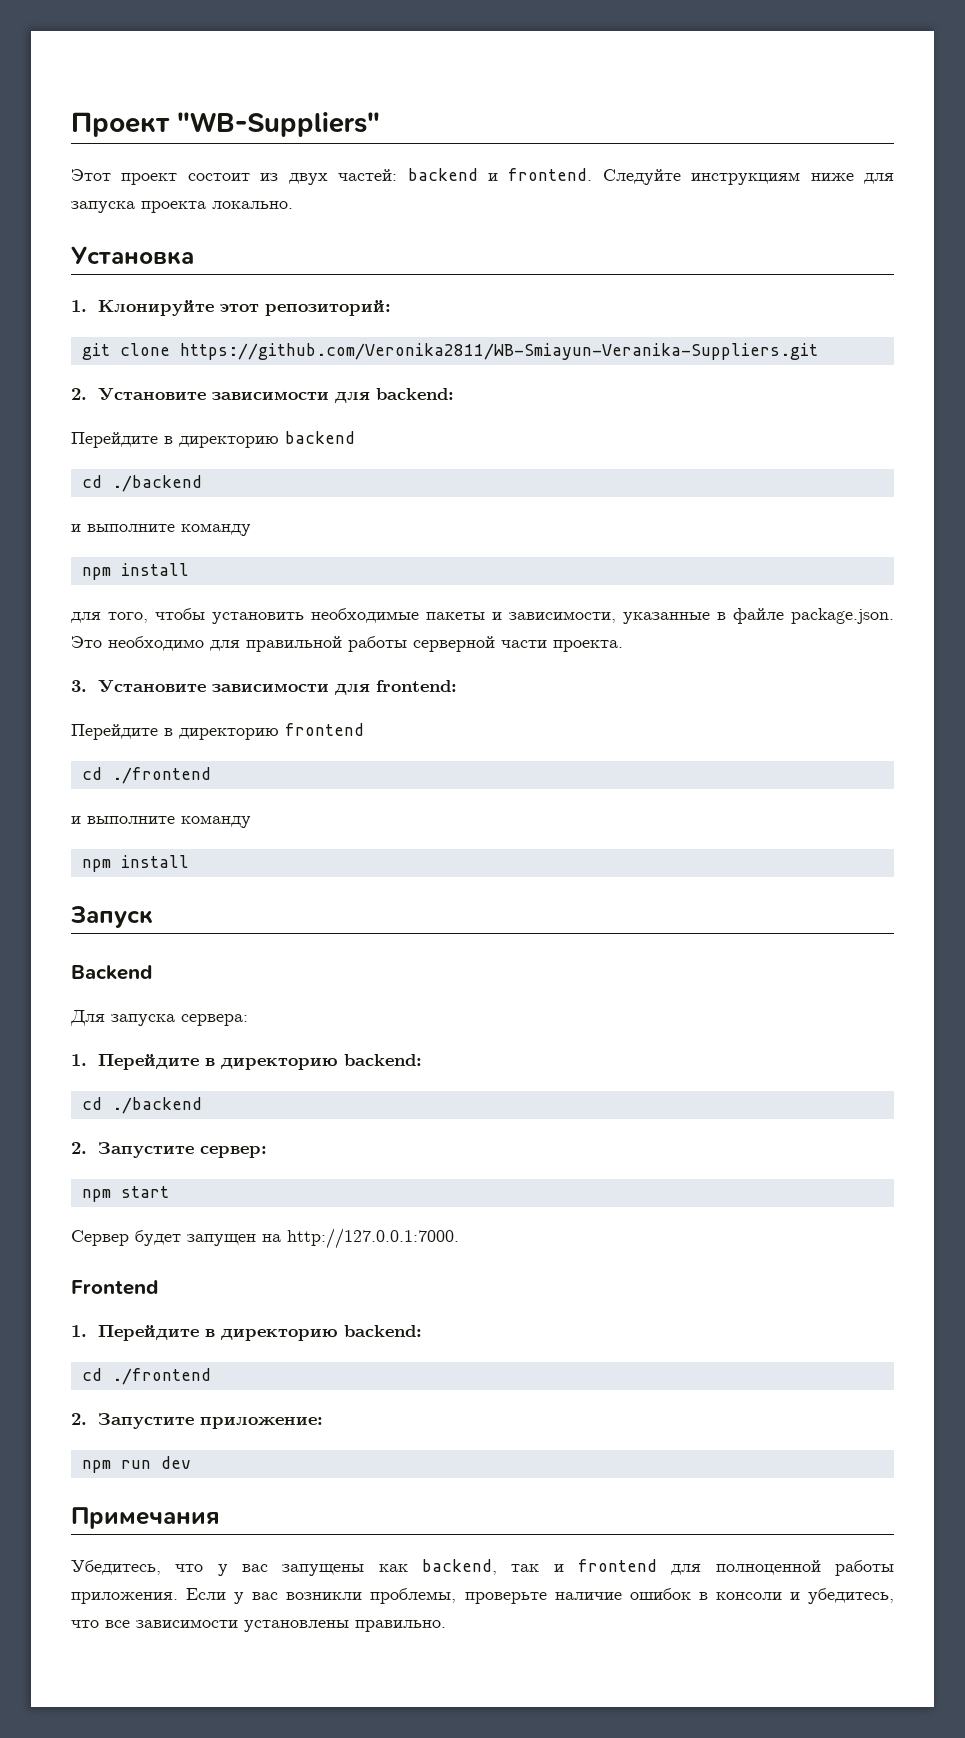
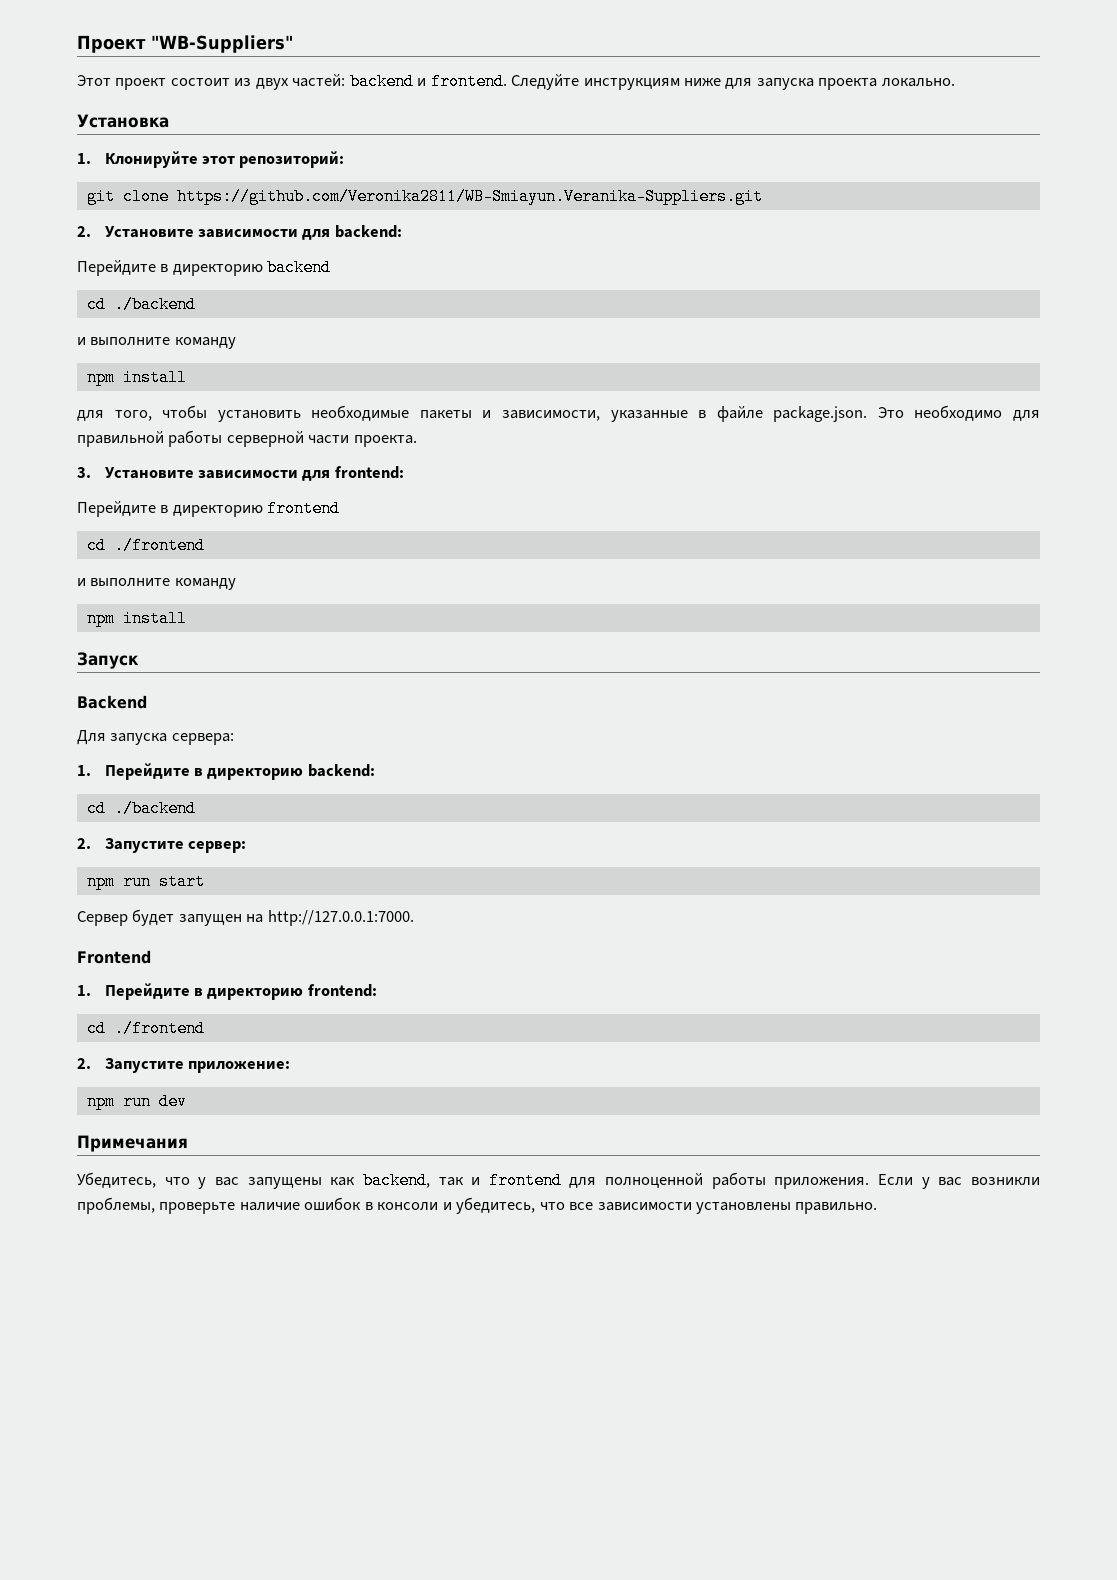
[179,343,818,360] https://github.com/Veronika2811/WB-Smiayun-Veranika-Suppliers.git -> [176,188,763,205] https://github.com/Veronika2811/WB-Smiayun.Veranika-Suppliers.git
(111, 1195) none -> [122,873,151,890] run
[344,1325,423,1337] backend: -> [307,984,377,997] frontend:

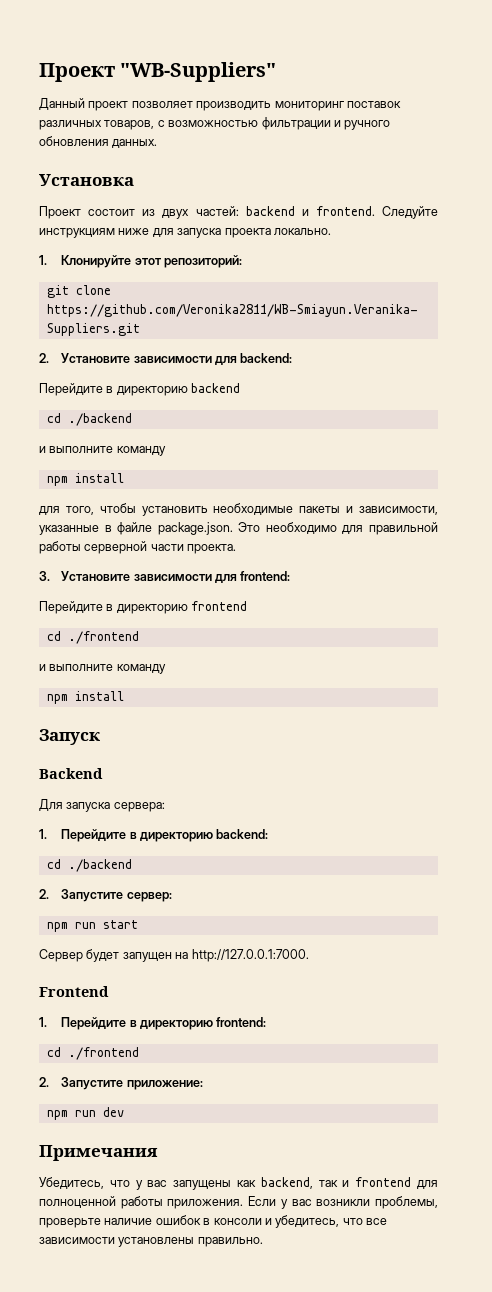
[77,75,167,90] Этот проект -> [39,98,401,111] [39,117,391,130] [39,136,158,148] [39,174,134,186] [39,206,81,219] Данный проект позволяет производить мониторинг поставок различных товаров, с возможностью фильтрации и ручного обновления данных. // Установка // Проект
[77,114,169,128] // Установка -> (331, 231) none

